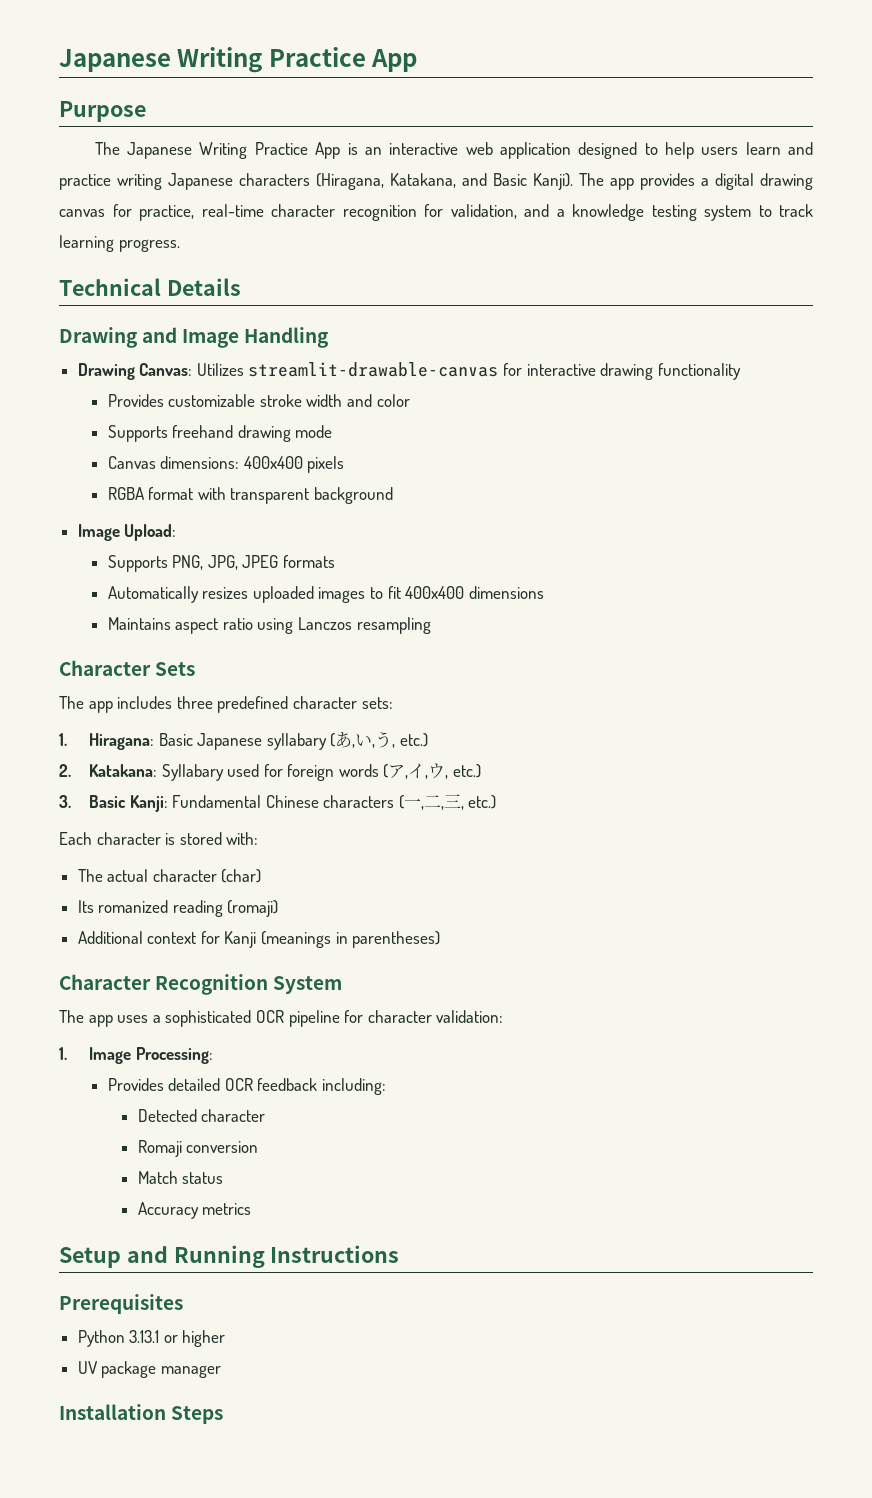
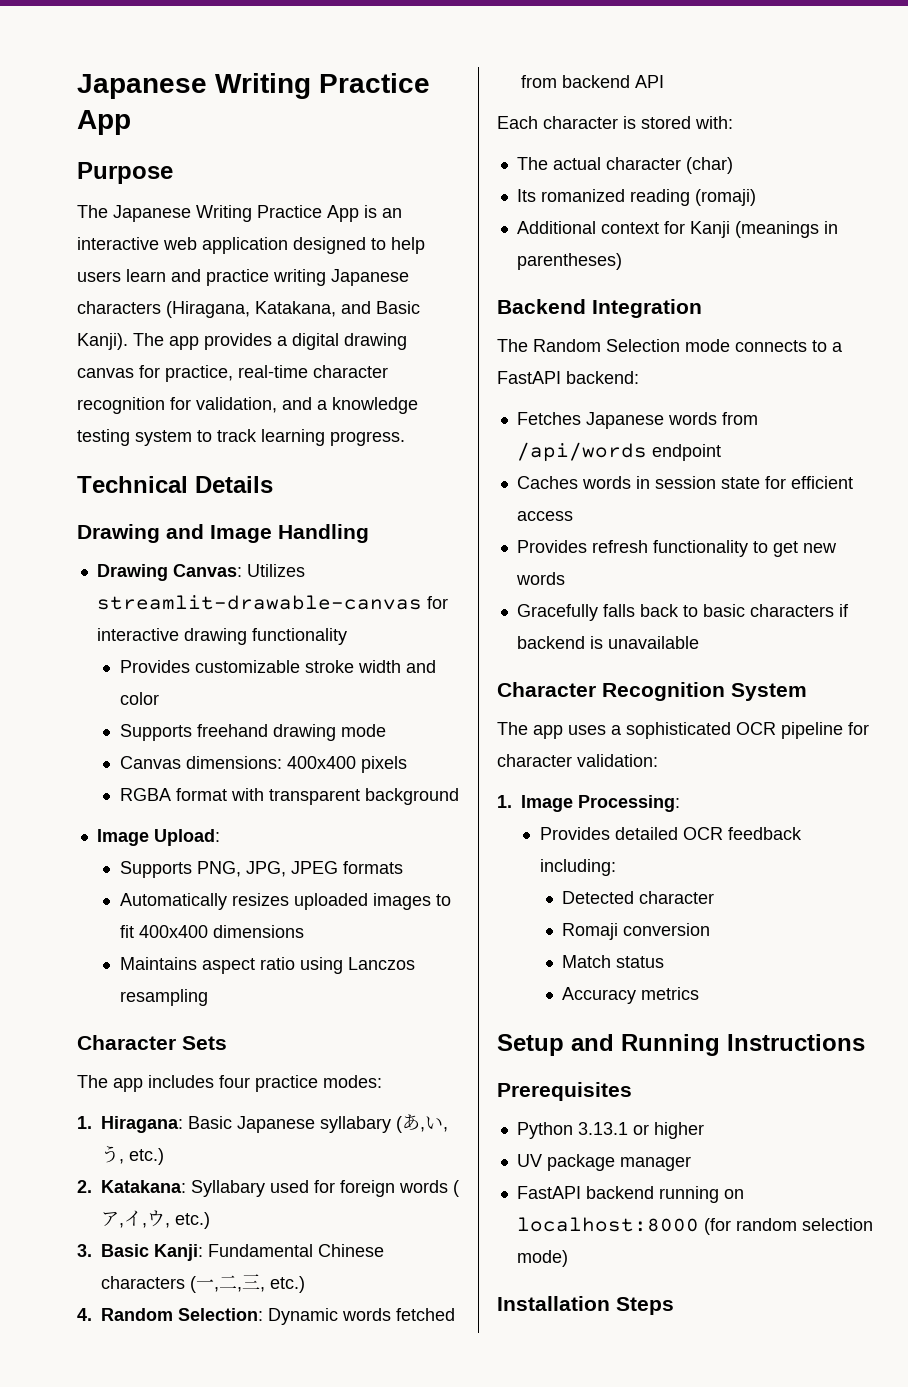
[176,696,393,713] three predefined character sets: -> [219,1075,382,1092] four practice modes:
(497, 802) none -> [77,1308,455,1325] [521,75,664,88] // 4. Random Selection: Dynamic words fetched from backend API
(441, 939) none -> [497,299,702,318] [497,339,843,352] [497,371,639,384] [516,412,758,429] [516,442,721,462] [516,476,853,489] [516,511,573,521] [516,540,837,557] [515,572,565,585] [516,604,849,621] [516,636,699,649] // Backend Integration // The Random Selection mode connects to a FastAPI backend: // Fetches Japanese words from /api/words endpoint // Caches words in session state for efficient access // Provides refresh functionality to get new words // Gracefully falls back to basic characters if backend is unavailable
(221, 1371) none -> [516,1186,744,1203] [516,1217,873,1235] [516,1250,568,1267] // FastAPI backend running on localhost:8000 (for random selection mode)

